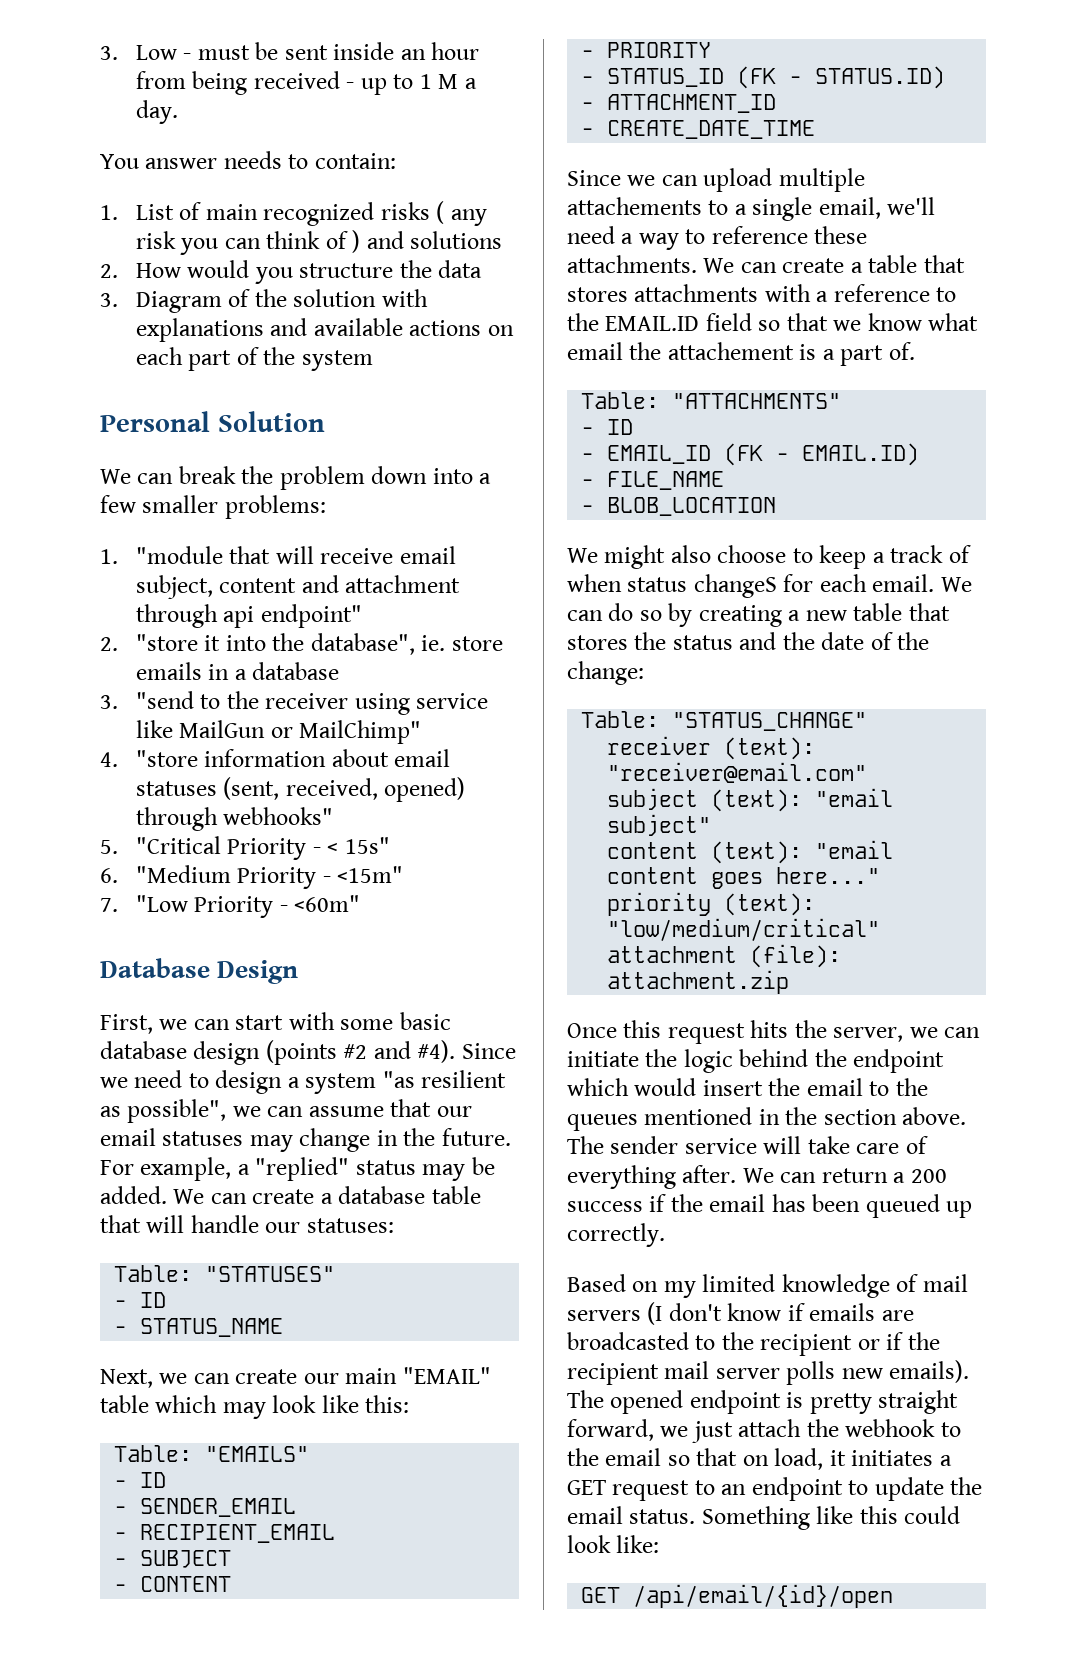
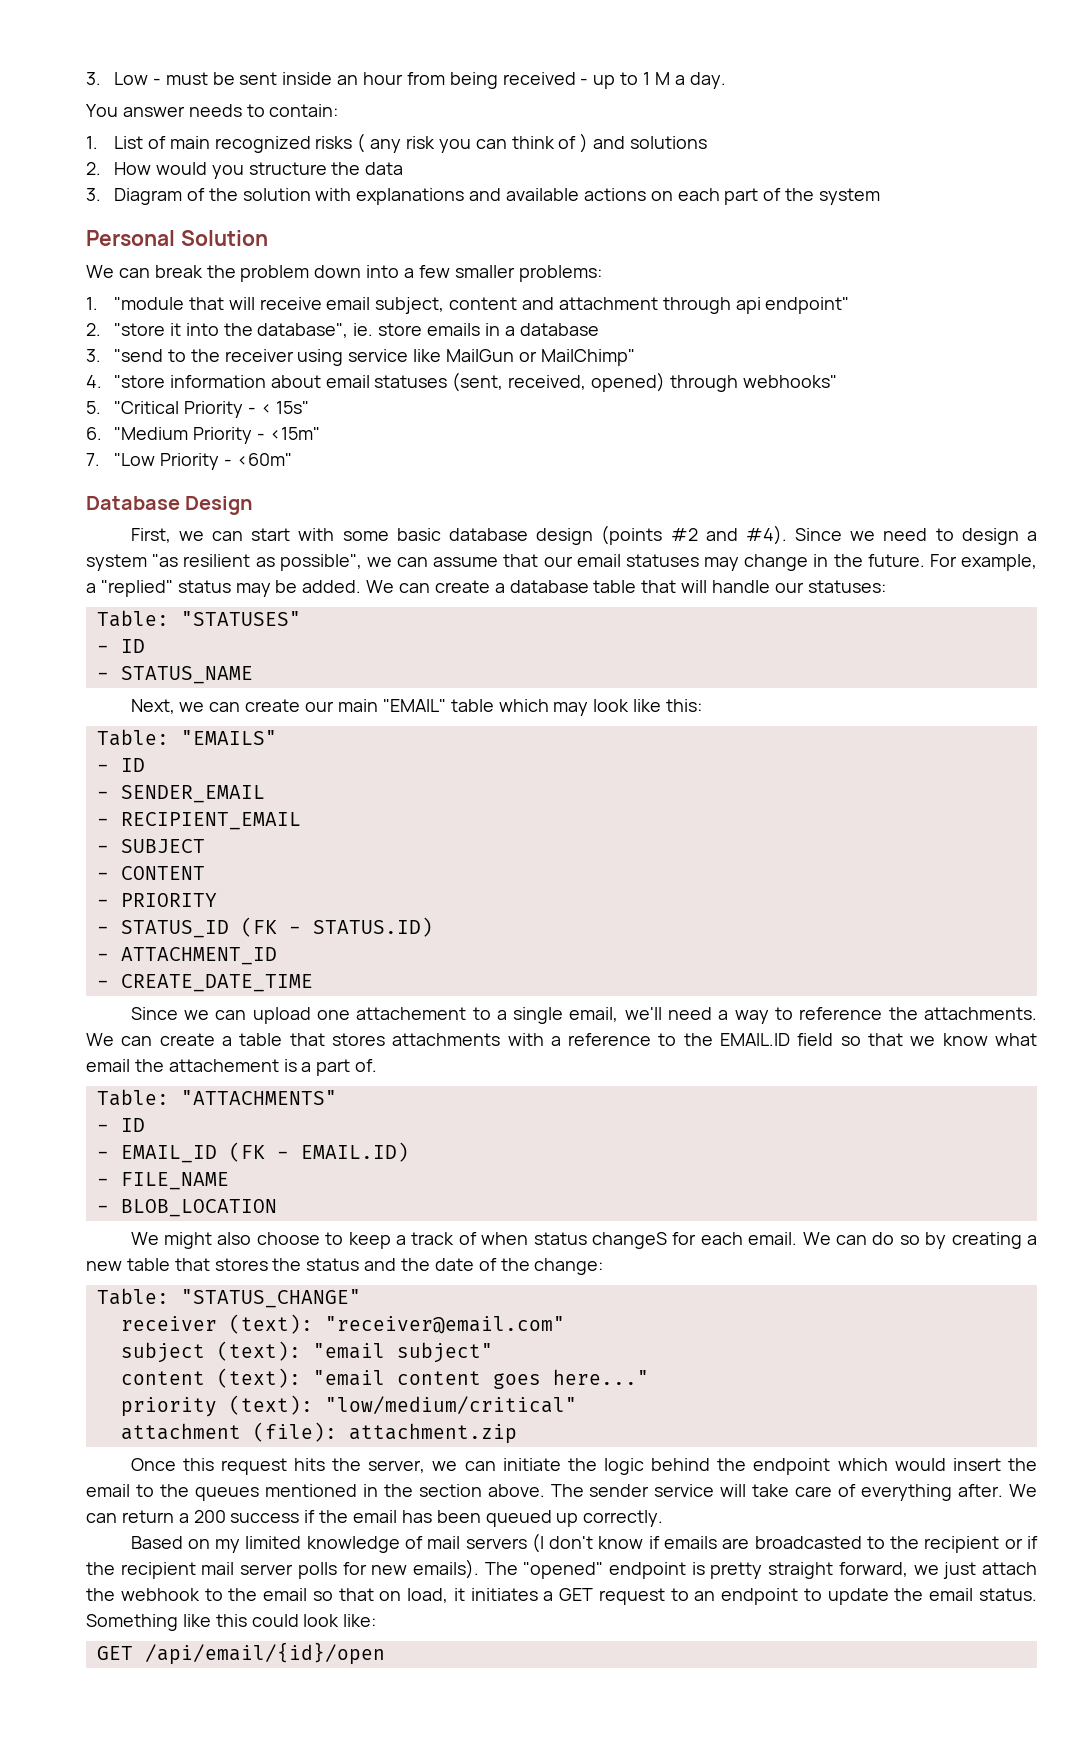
[778,168,865,192] [567,197,702,215] multiple attachements -> [316,1007,467,1020] one attachement
[814,226,868,244] these -> [888,1007,918,1020] the
(836, 1373) none -> [342,1562,367,1575] for
[610,1390,684,1414] opened -> [523,1562,604,1579] "opened"

